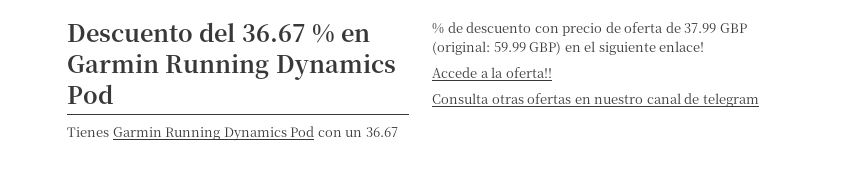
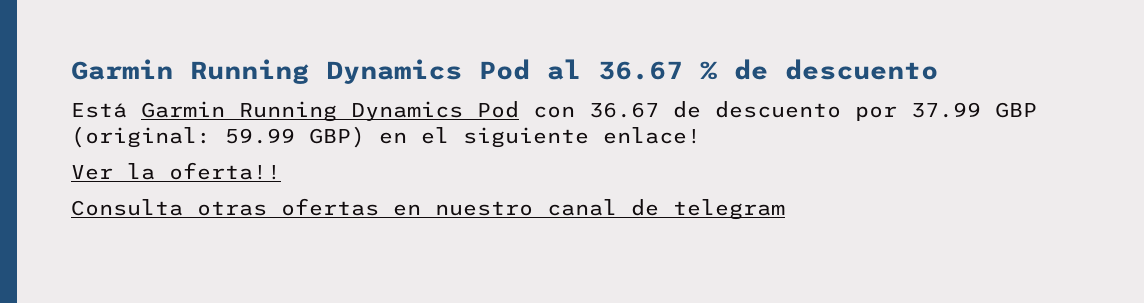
[67,22,371,43] [67,54,396,80] [67,84,113,104] [67,127,109,137] Descuento del 36.67 % en Garmin Running Dynamics Pod // Tienes -> [71,59,938,84] [71,103,127,118] Garmin Running Dynamics Pod al 36.67 % de descuento // Está
[345,127,398,137] [432,22,681,36] un 36.67 % de descuento con precio de oferta de -> [589,101,897,121] 36.67 de descuento por
[432,67,489,78] Accede a -> [71,165,113,180] Ver

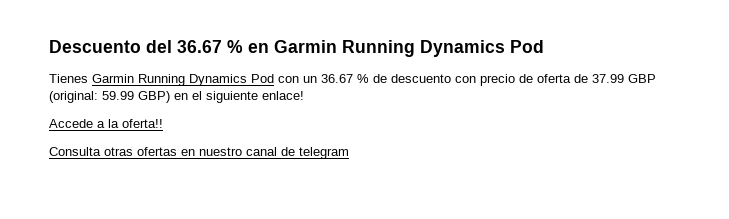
[71,59,938,84] [71,103,127,118] Garmin Running Dynamics Pod al 36.67 % de descuento // Está -> [49,40,544,57] [49,74,88,83] Descuento del 36.67 % en Garmin Running Dynamics Pod // Tienes
[589,101,897,121] 36.67 de descuento por -> [303,74,588,86] un 36.67 % de descuento con precio de oferta de
[71,165,113,180] Ver -> [49,119,105,128] Accede a

